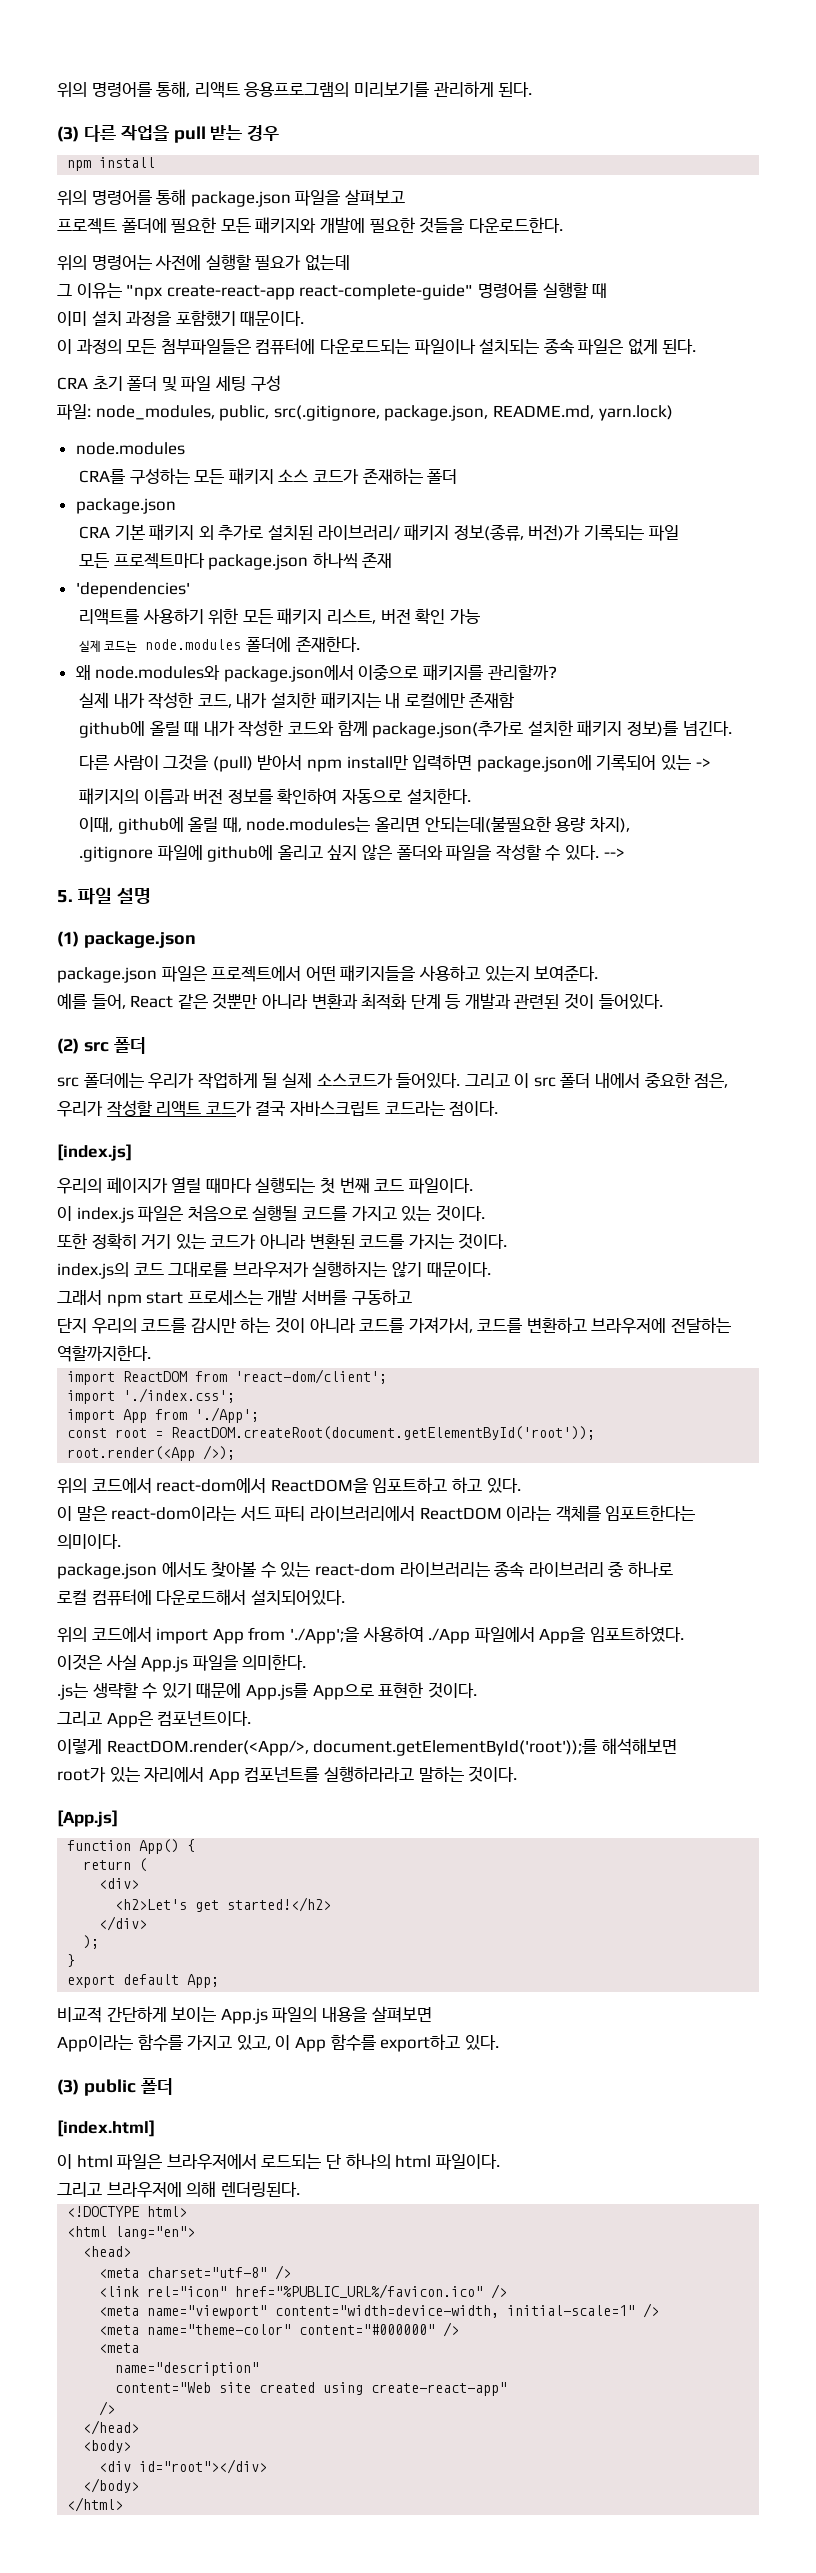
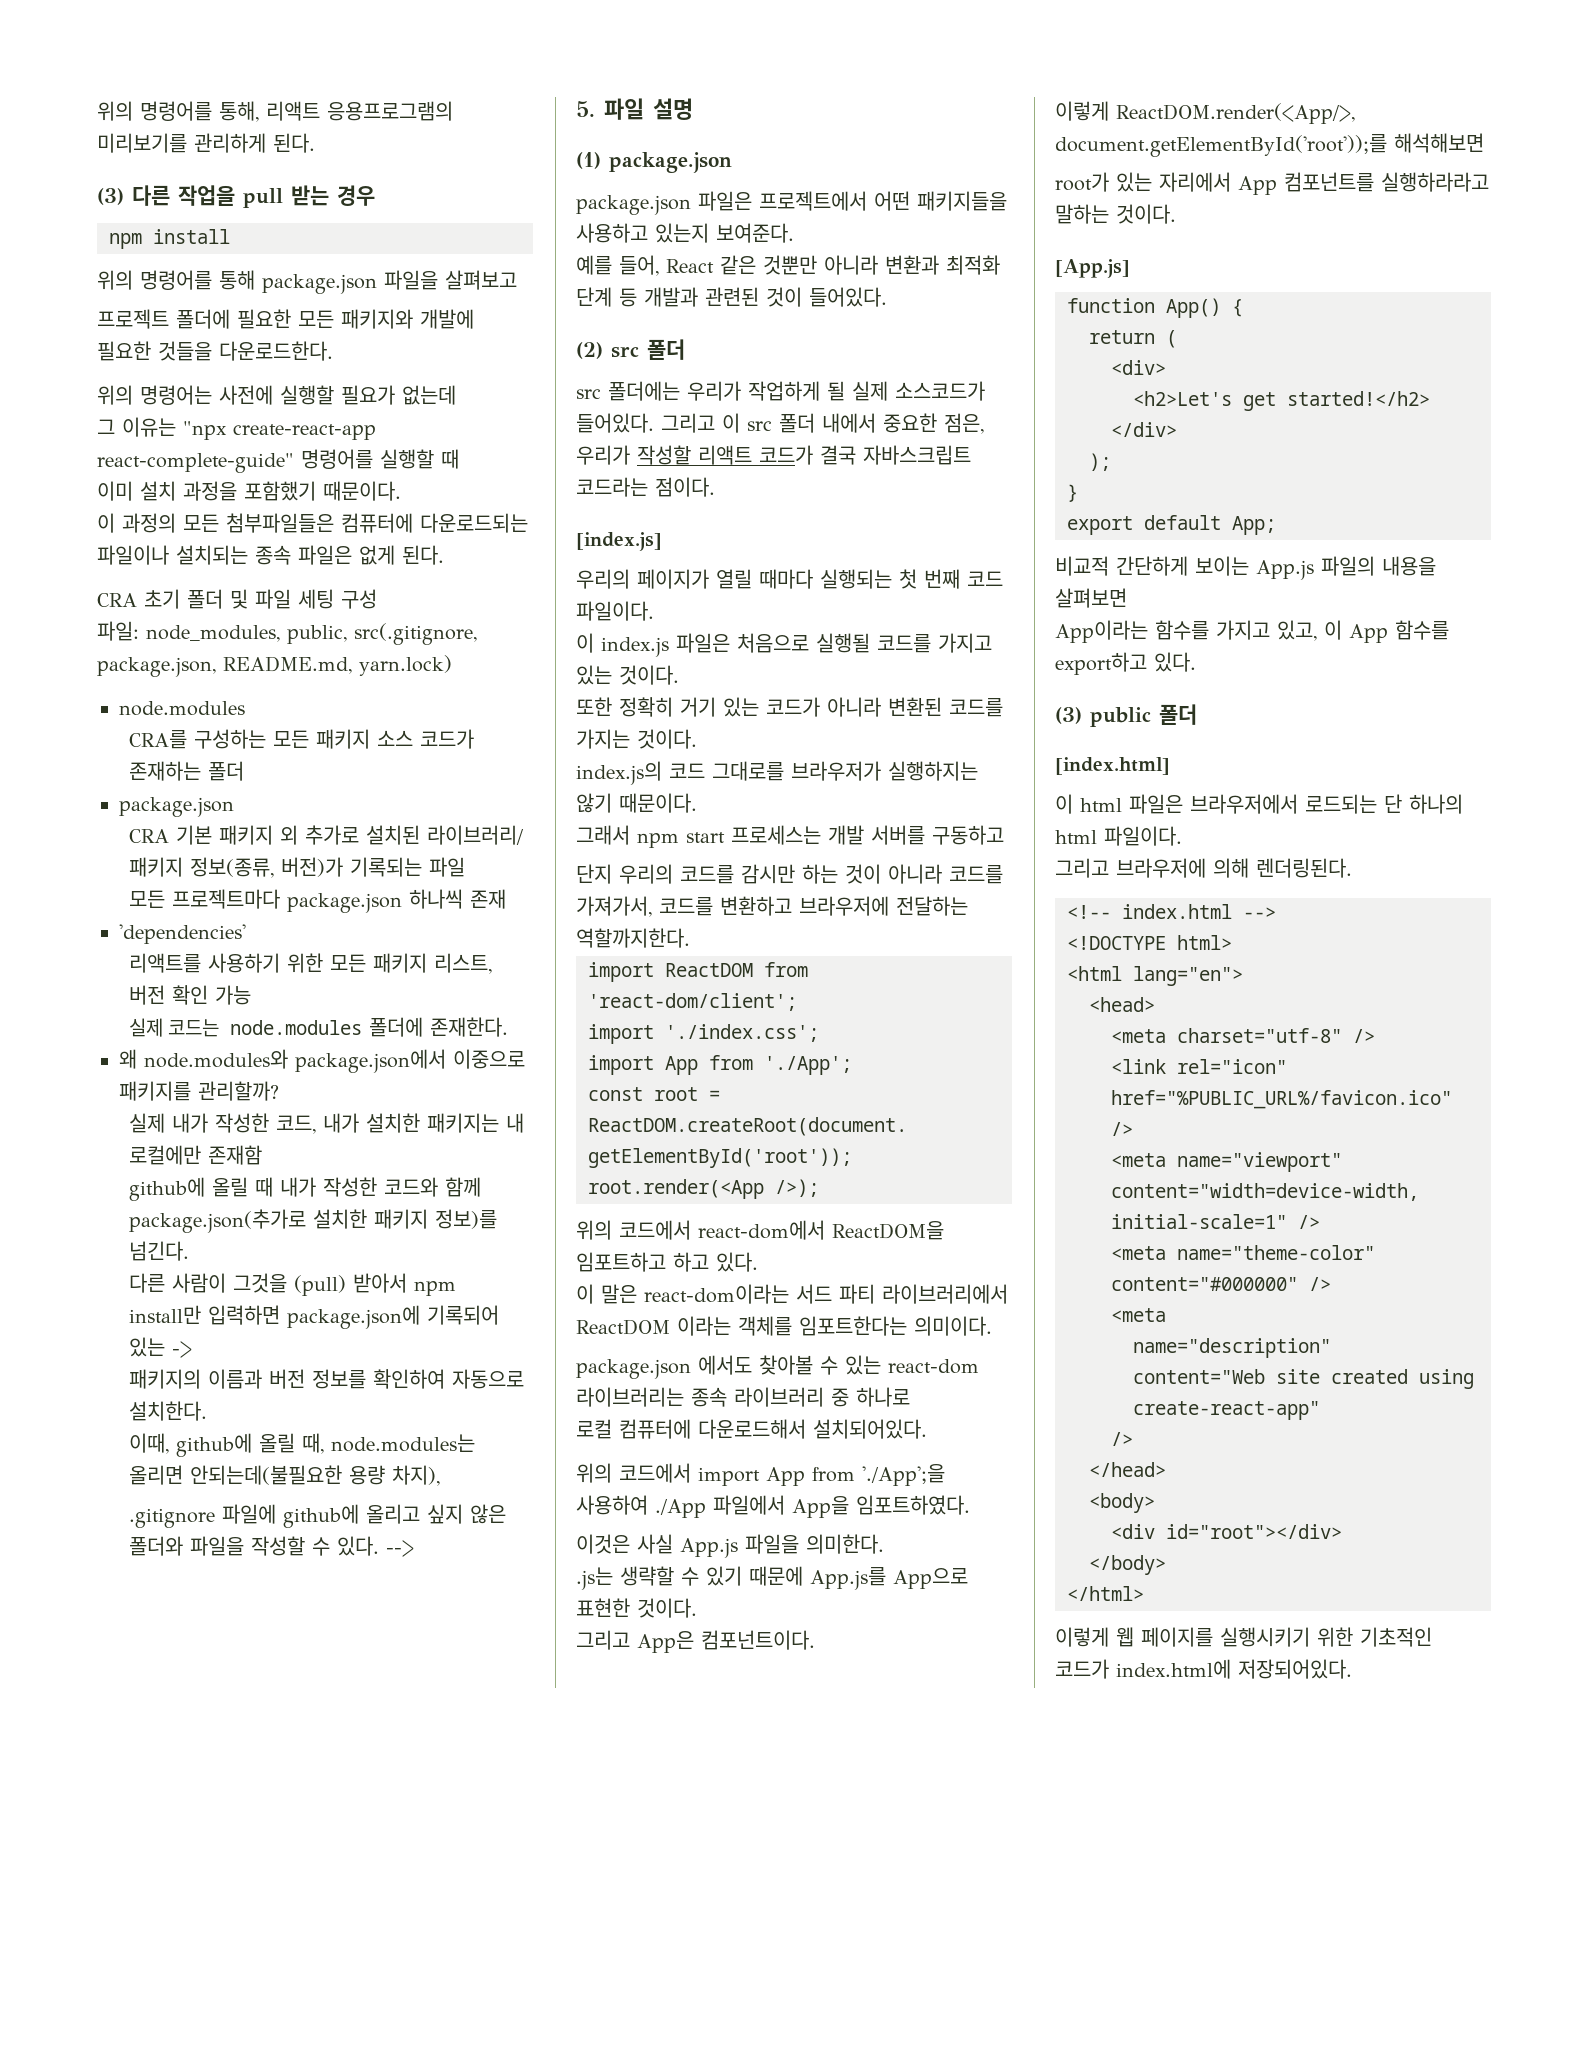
(300, 2189) none -> [1067,904,1276,919] // <!-- index.html -->
(124, 2504) none -> [1055,1627,1432,1647] [1055,1659,1352,1679] // 이렇게 웹 페이지를 실행시키기 위한 기초적인 코드가 index.html에 저장되어있다.

